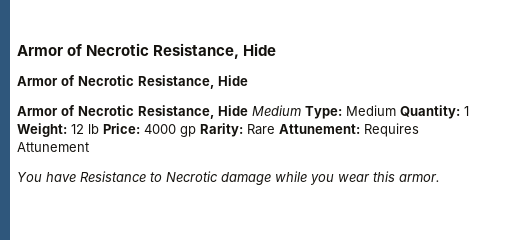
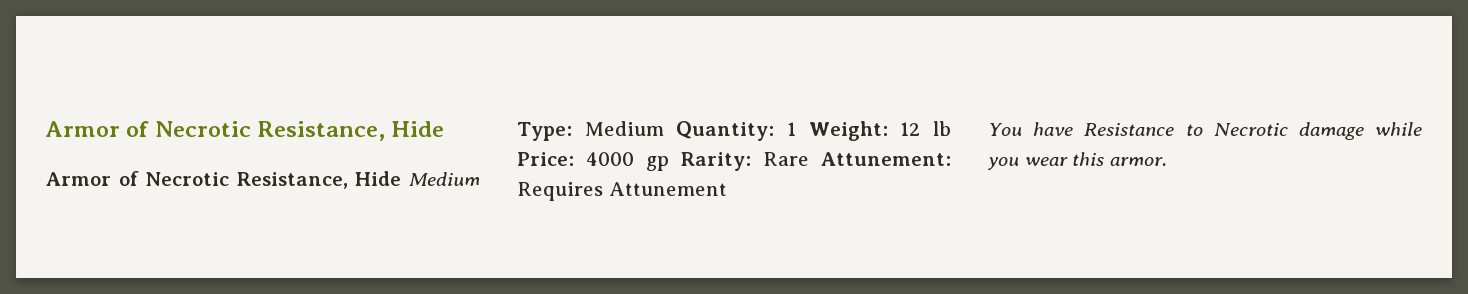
[17,105,248,119] // Armor of Necrotic Resistance, Hide -> (402, 178) none

